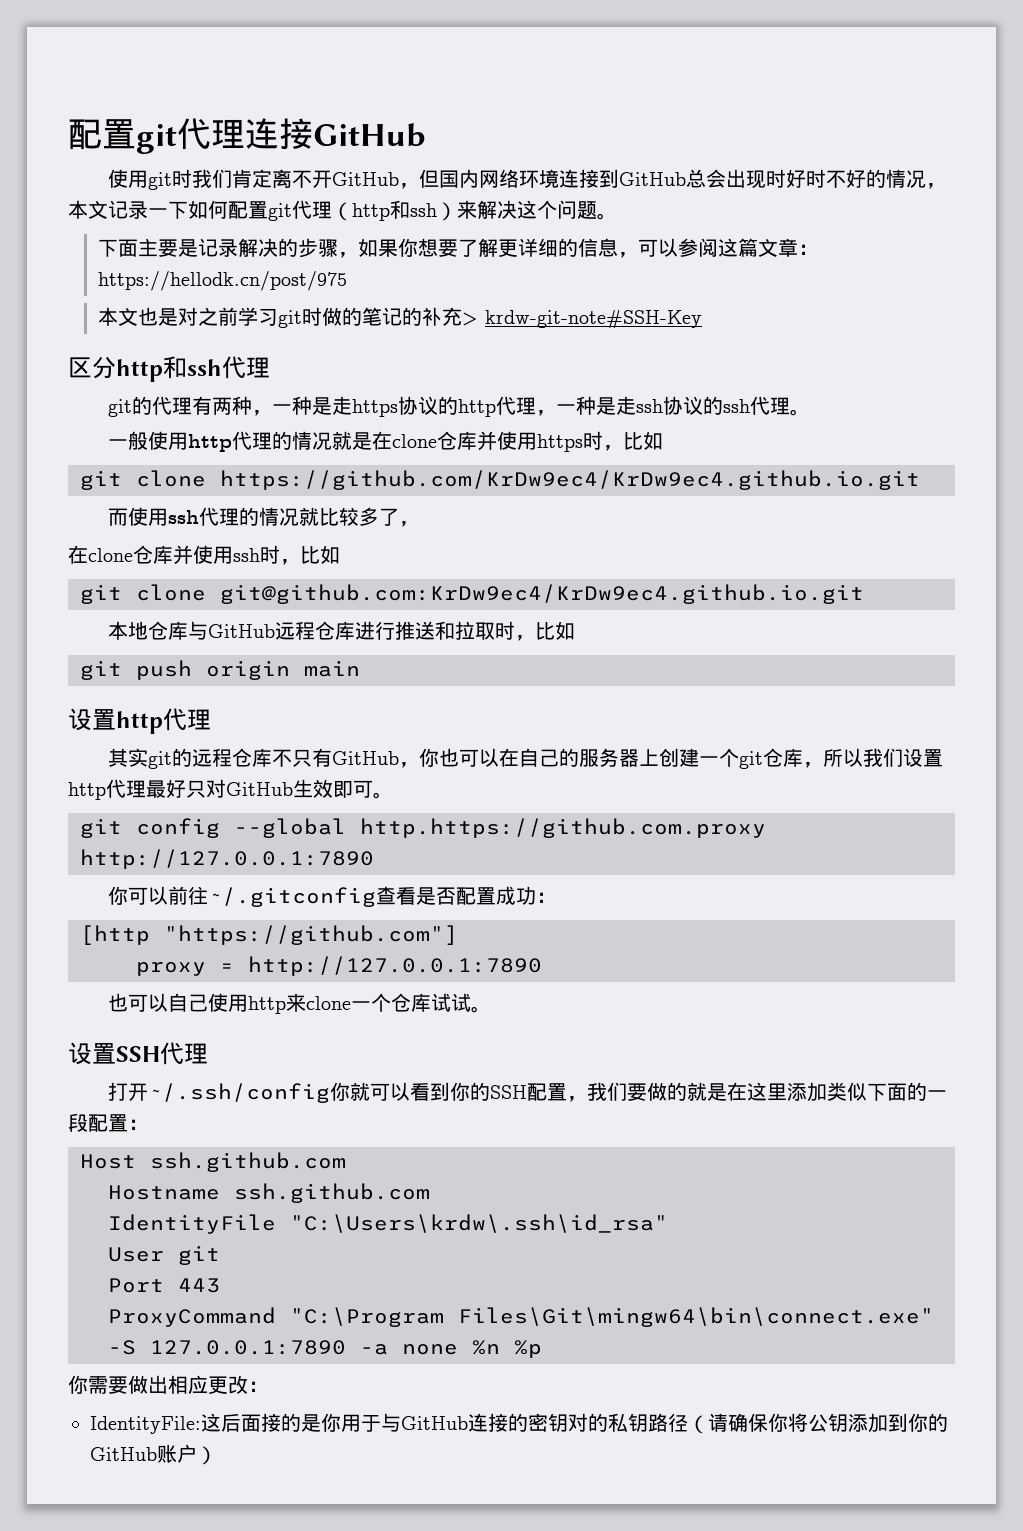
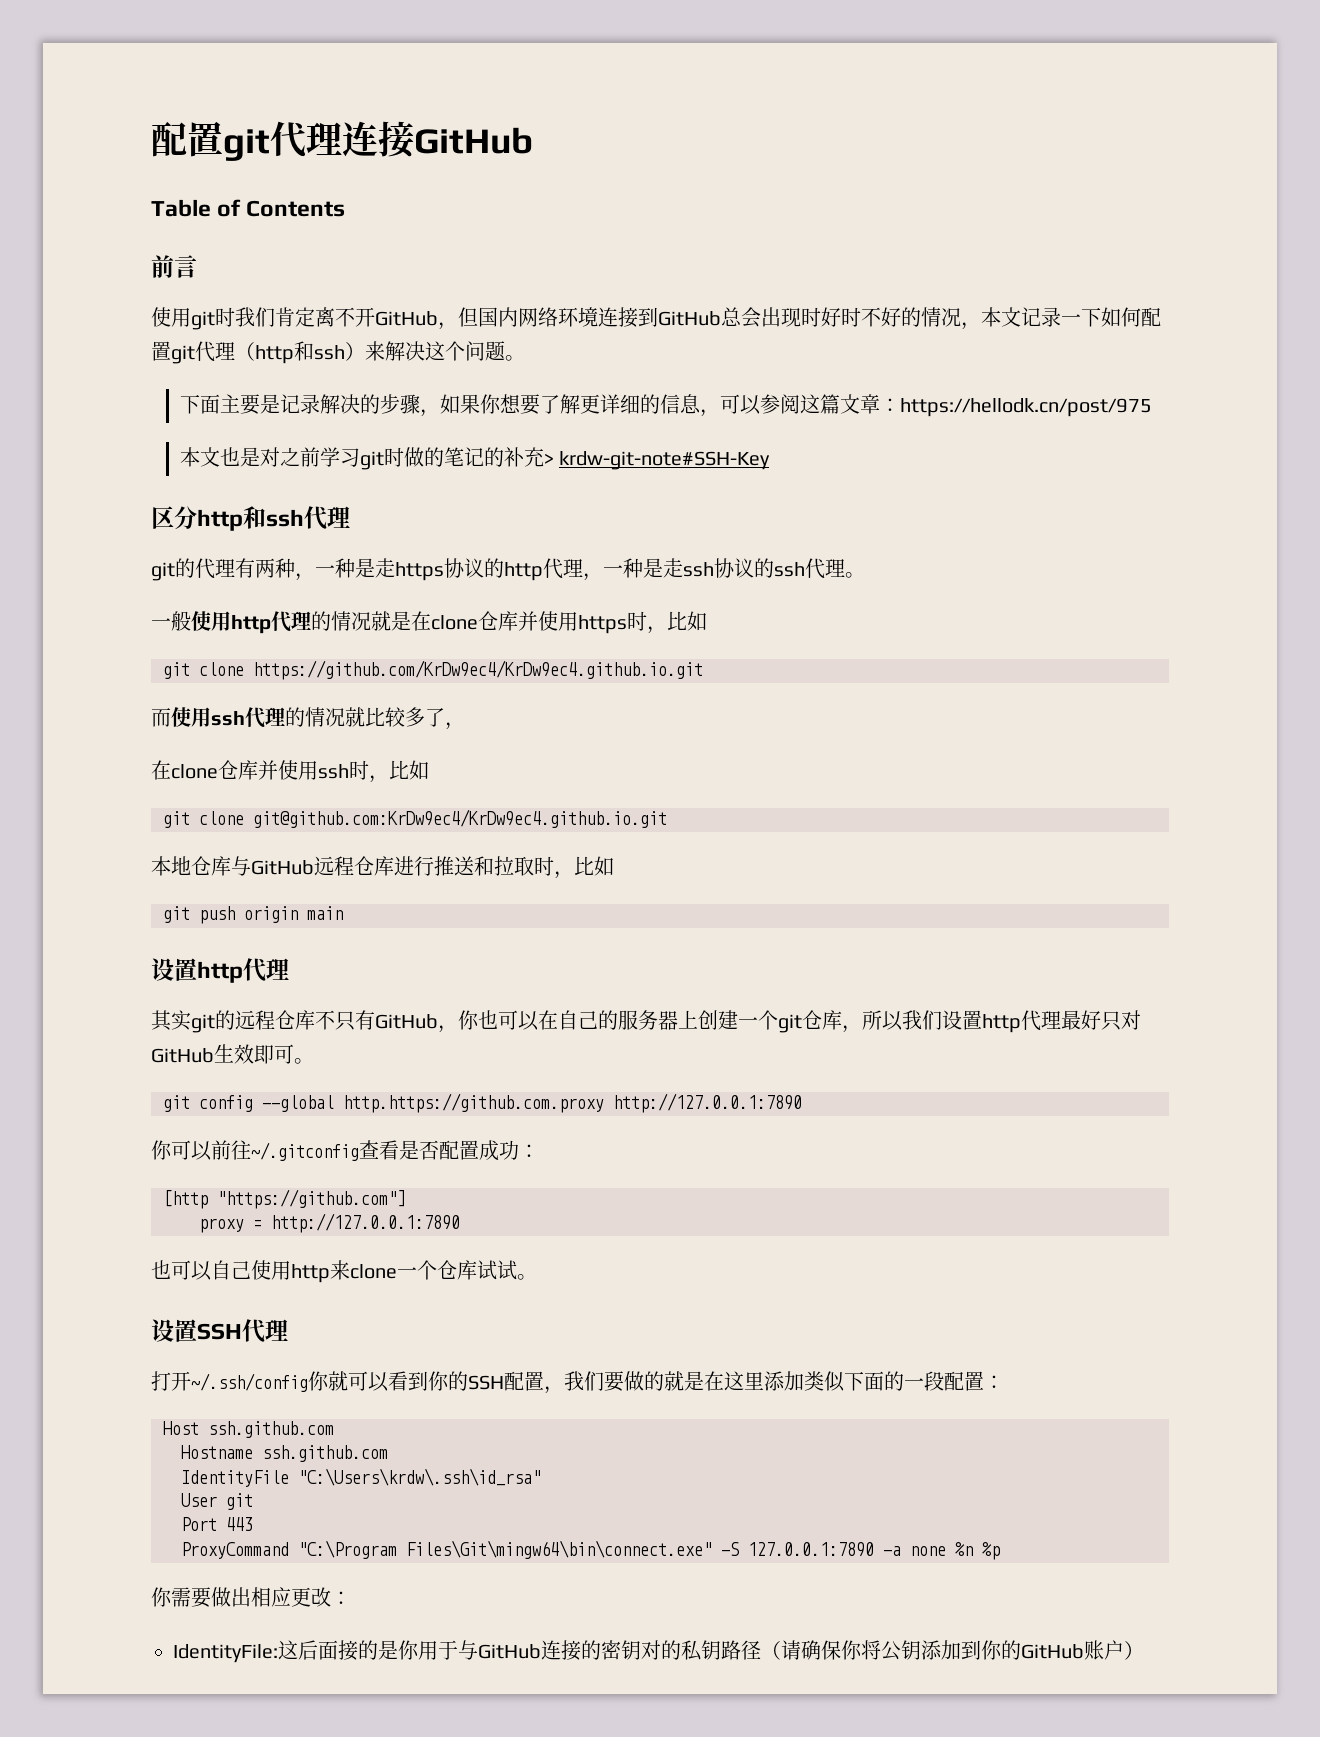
(426, 135) none -> [151,199,346,217] [151,255,197,278] // Table of Contents // 前言

